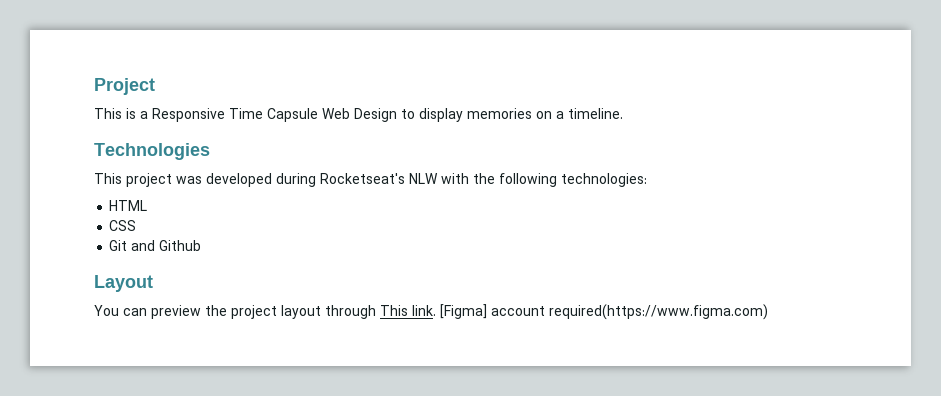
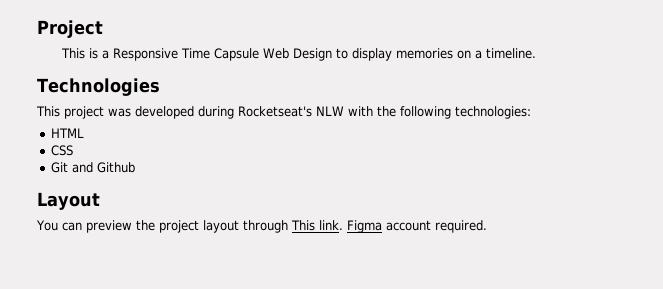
[440,304,768,320] [Figma] account required(https://www.figma.com) -> [346,220,487,233] Figma account required.

